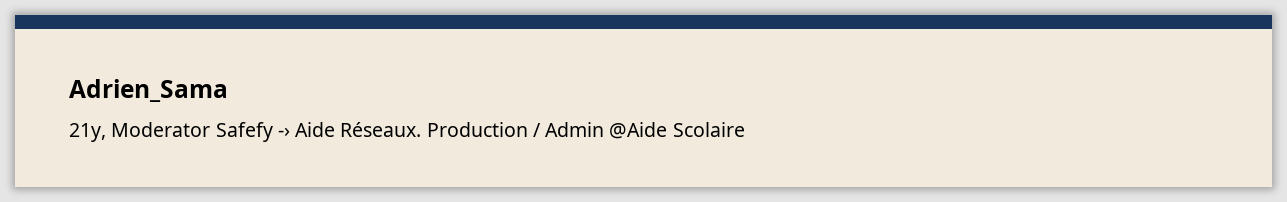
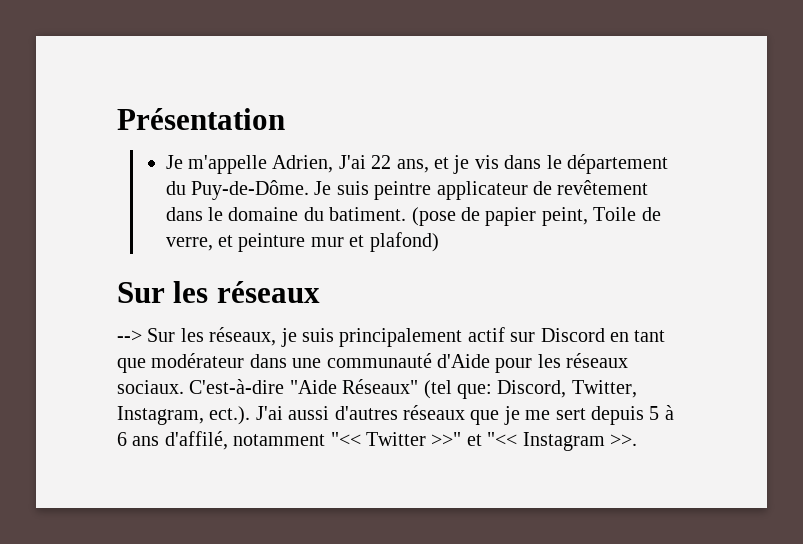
[69,79,228,102] [69,122,745,142] Adrien_Sama // 21y, Moderator Safefy -› Aide Réseaux. Production / Admin @Aide Scolaire -> [117,108,285,130] [165,154,669,174] [165,180,649,200] [165,207,661,226] [165,232,439,252] [117,281,320,303] [117,327,666,347] [117,353,629,373] [117,379,637,399] [117,405,674,425] [117,431,637,451] Présentation // Je m'appelle Adrien, J'ai 22 ans, et je vis dans le département du Puy-de-Dôme. Je suis peintre applicateur de revêtement dans le domaine du batiment. (pose de papier peint, Toile de verre, et peinture mur et plafond) // Sur les réseaux // --> Sur les réseaux, je suis principalement actif sur Discord en tant que modérateur dans une communauté d'Aide pour les réseaux sociaux. C'est-à-dire "Aide Réseaux" (tel que: Discord, Twitter, Instagram, ect.). J'ai aussi d'autres réseaux que je me sert depuis 5 à 6 ans d'affilé, notamment "<< Twitter >>" et "<< Instagram >>.

